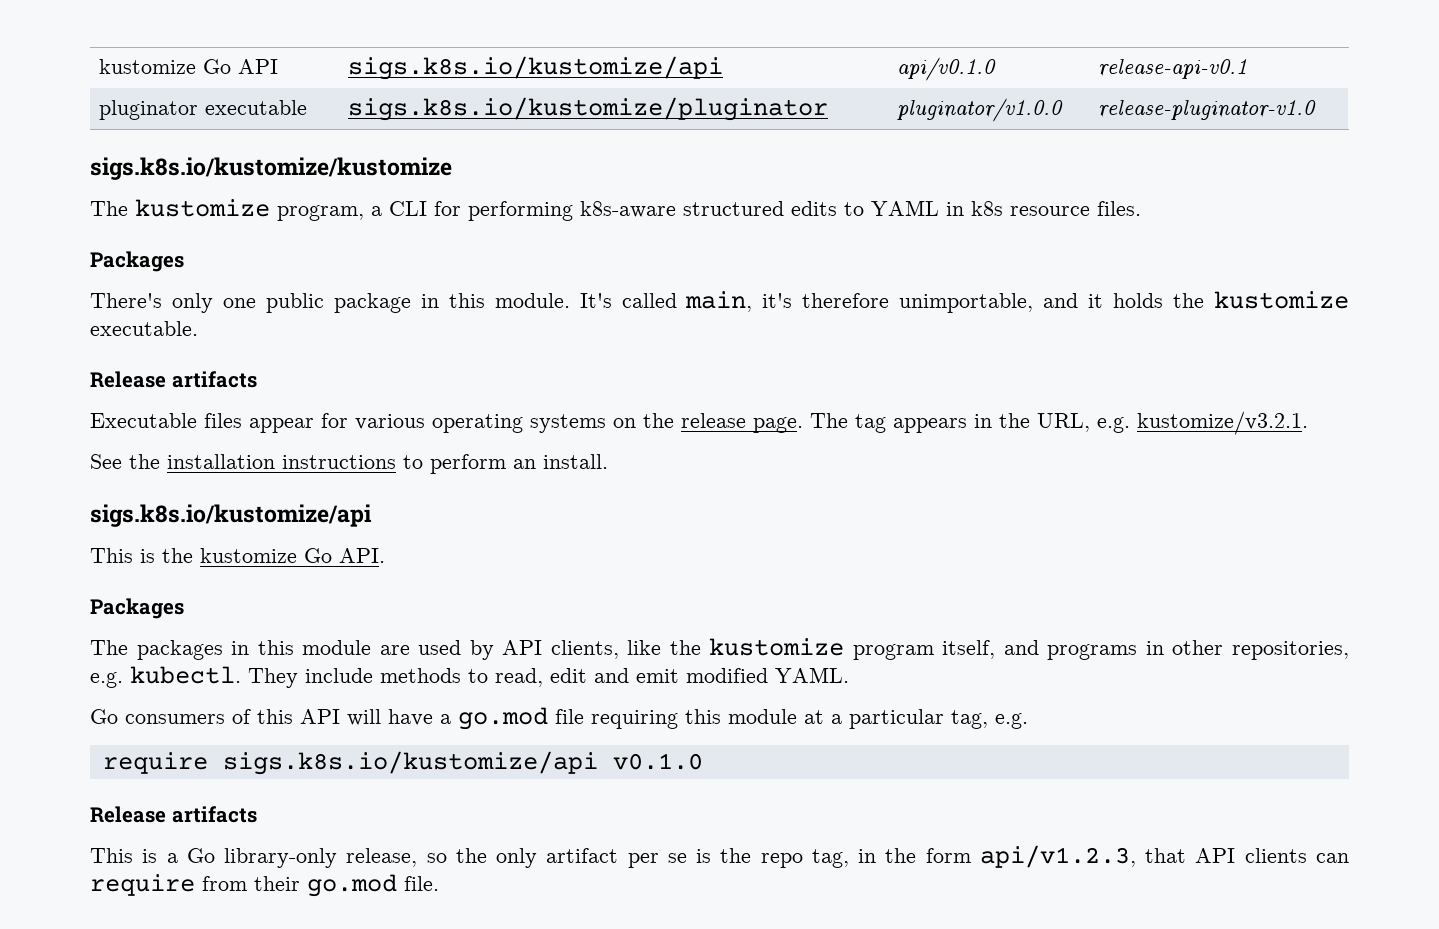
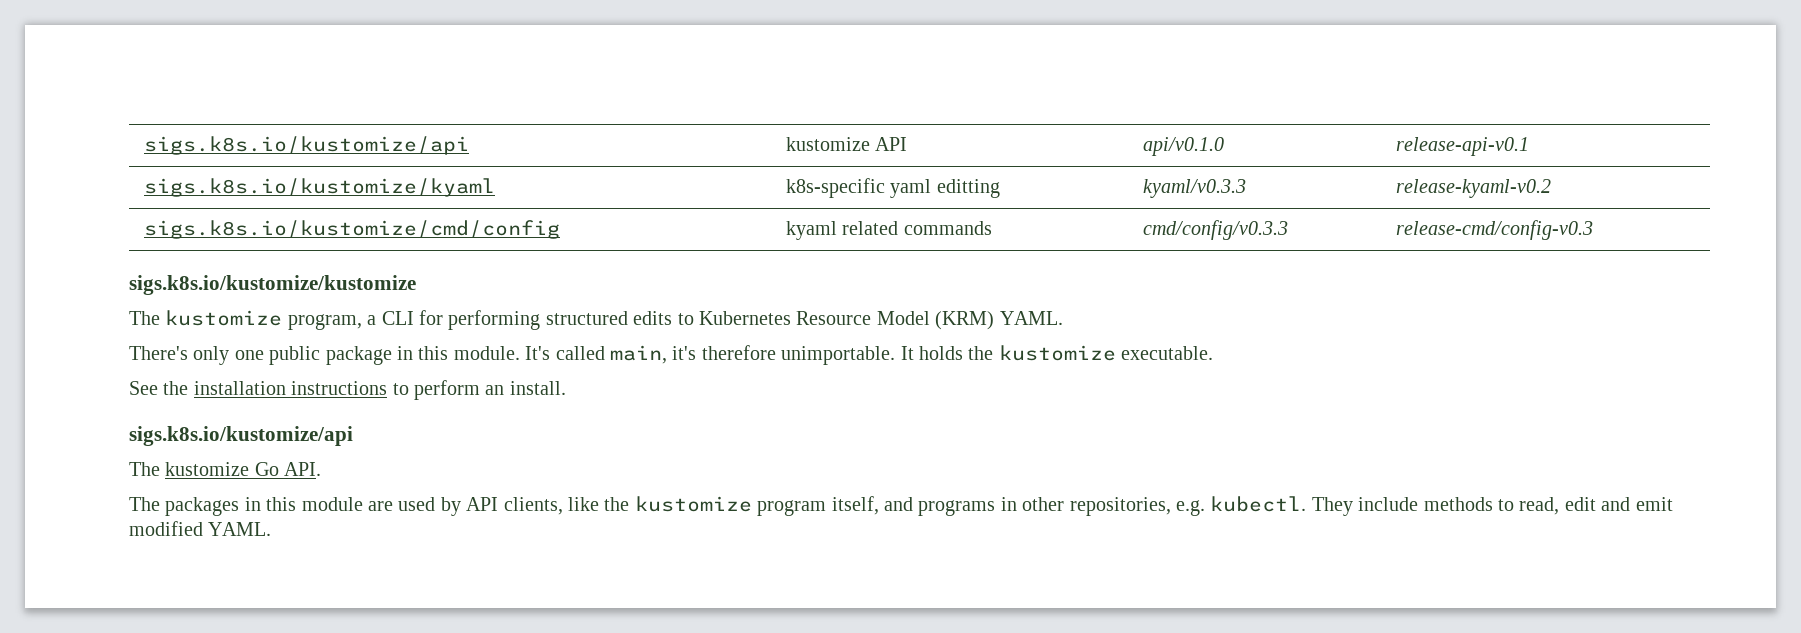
[98,59,278,74] [347,56,723,80] kustomize Go API | sigs.k8s.io/kustomize/api -> [143,136,469,155] [785,137,908,151] sigs.k8s.io/kustomize/api | kustomize API
[98,100,307,120] [347,97,828,121] [896,98,1063,122] [1097,100,1316,120] pluginator executable | sigs.k8s.io/kustomize/pluginator | pluginator/v1.0.0 | release-pluginator-v1.0 -> [143,178,495,197] [785,178,1000,198] [1142,179,1246,198] [1395,179,1551,198] [143,220,560,239] [785,221,992,240] [1142,220,1288,240] [1395,220,1593,240] sigs.k8s.io/kustomize/kyaml | k8s-specific yaml editting | kyaml/v0.3.3 | release-kyaml-v0.2 // sigs.k8s.io/kustomize/cmd/config | kyaml related commands | cmd/config/v0.3.3 | release-cmd/config-v0.3
[580,201,676,218] k8s-aware -> (541, 320) none
[871,200,1141,216] [90,251,184,272] YAML in k8s resource files. // Packages -> [698,311,1063,330] Kubernetes Resource Model (KRM) YAML.
[899,293,1104,313] unimportable, and it -> [781,346,914,365] unimportable. It
[90,371,257,388] [90,411,1308,435] // Release artifacts // Executable files appear for various operating systems on the release page. The tag appears in the URL, e.g. kustomize/v3.2.1. -> (1214, 353) none
[90,548,193,563] This is the -> [129,462,160,476] The
[90,598,184,619] // Packages -> (322, 469) none
[90,707,1028,730] [102,751,703,775] [90,806,257,823] [90,845,1350,868] [90,874,439,897] // Go consumers of this API will have a go.mod file requiring this module at a particular tag, e.g. // require sigs.k8s.io/kustomize/api v0.1.0 // Release artifacts // This is a Go library-only release, so the only artifact per se is the repo tag, in the form api/v1.2.3, that API clients can require from their go.mod file. -> (272, 529) none

